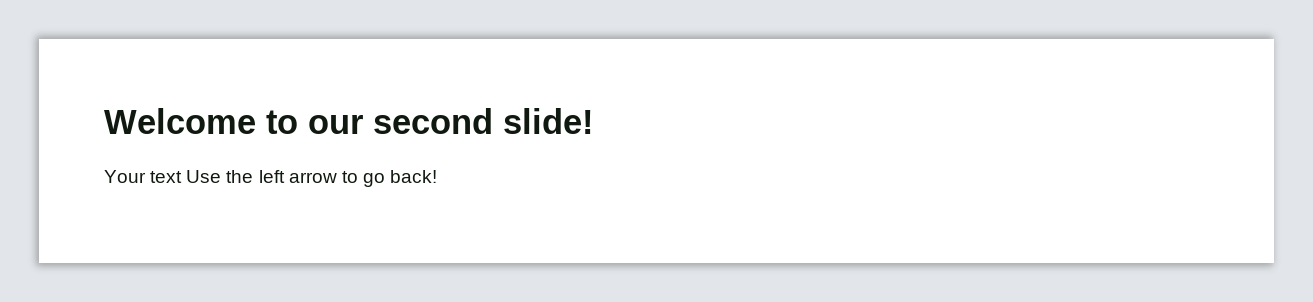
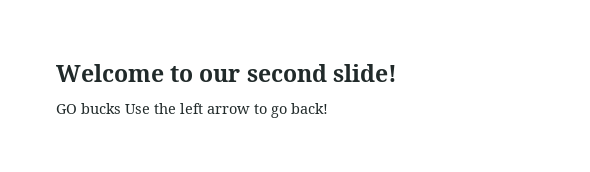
[104,170,183,183] Your text -> [56,103,121,114] GO bucks

